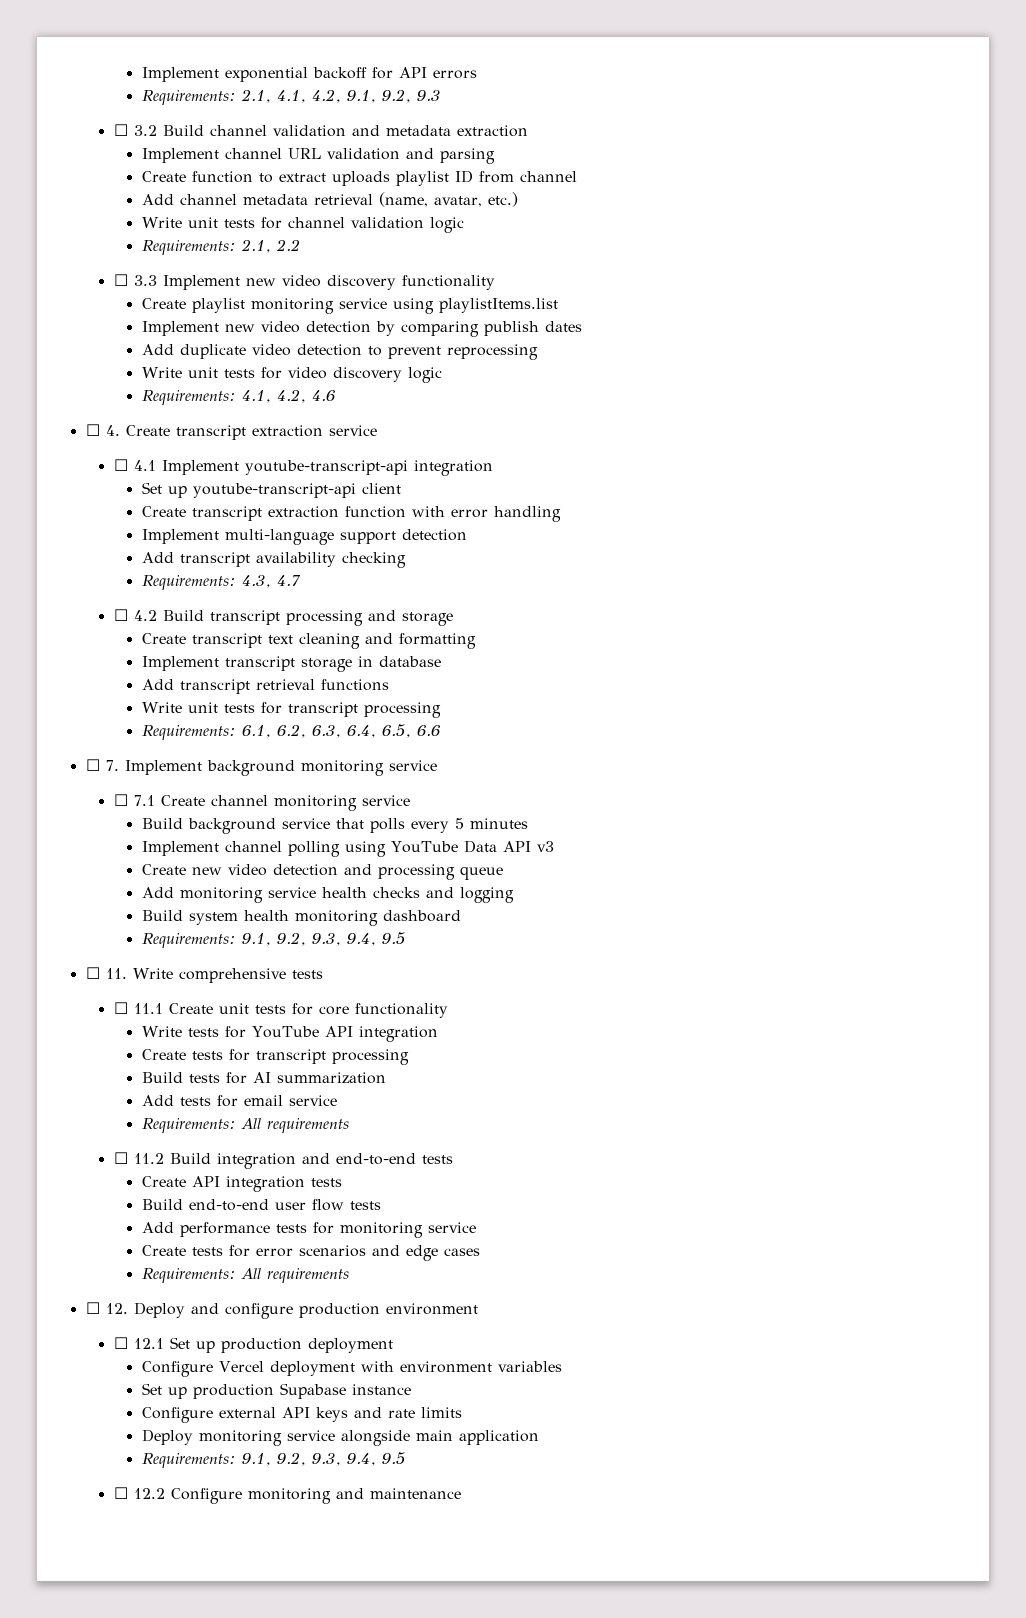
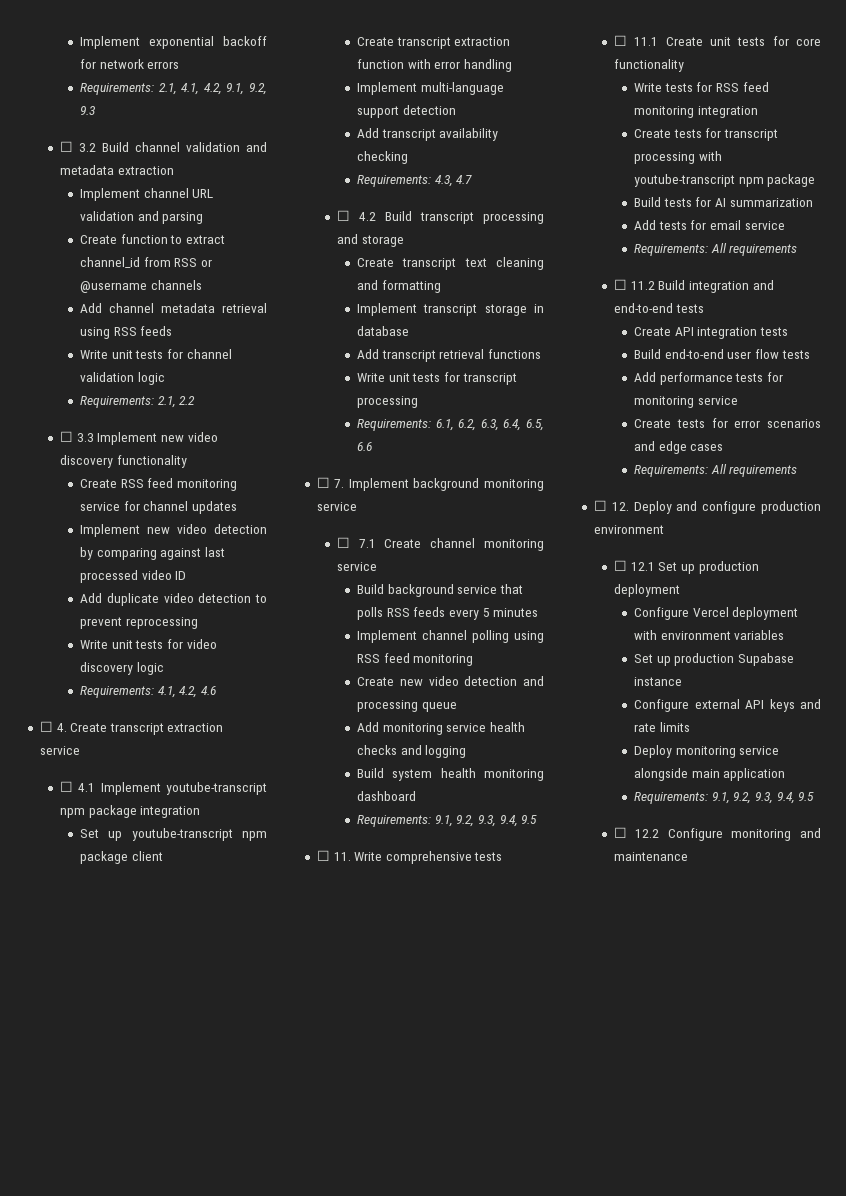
[398,67,427,78] API -> [99,59,144,69] network
[331,170,577,186] uploads playlist ID from channel -> [80,257,212,268] [80,280,202,293] channel_id from RSS or @username channels
[378,192,518,207] (name, avatar, etc.) -> [80,326,173,339] using RSS feeds
[191,298,558,314] playlist monitoring service using playlistItems.list -> [120,478,237,491] [80,501,237,514] RSS feed monitoring service for channel updates
[483,321,582,336] publish dates -> [160,547,225,560] [80,570,187,583] against last processed video ID
[244,460,408,475] youtube-transcript-api -> [166,782,267,795] [59,805,137,818] youtube-transcript npm package
[192,483,356,498] youtube-transcript-api -> [131,828,267,841] [80,851,129,864] youtube-transcript npm package
(405, 825) none -> [386,607,446,617] RSS feeds
[390,840,554,853] YouTube Data API v3 -> [357,653,474,666] RSS feed monitoring
[251,1026,353,1038] YouTube API -> [715,82,769,92] [634,106,695,118] RSS feed monitoring
(409, 1057) none -> [698,151,722,161] [634,174,816,187] with youtube-transcript npm package

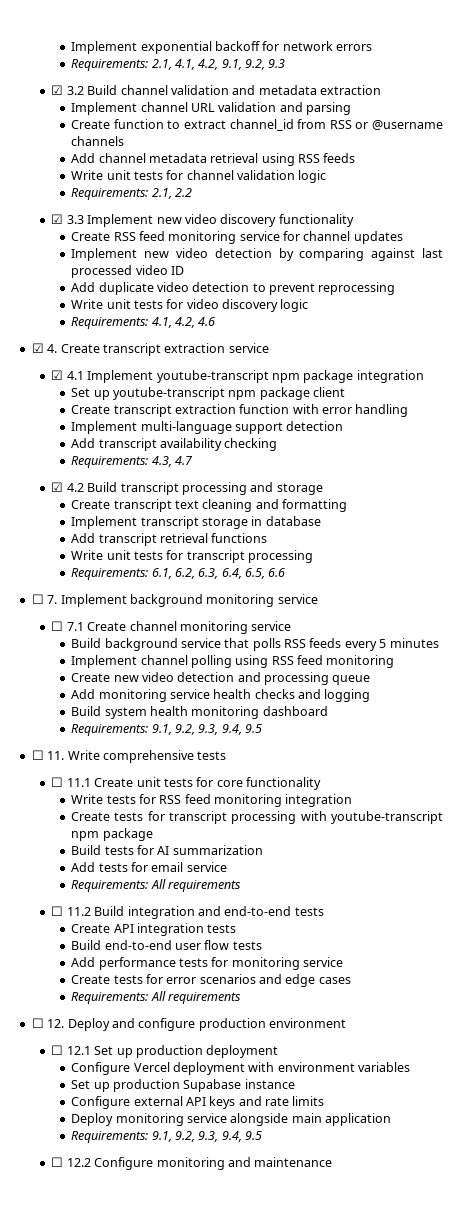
[59,141,73,152] ☐ -> [51,85,64,95] ☑
[59,431,73,442] ☐ -> [51,214,64,224] ☑
[39,721,53,732] ☐ -> [31,343,44,353] ☑
[59,781,73,792] ☐ -> [51,370,64,380] ☑
[336,210,350,221] ☐ -> [51,482,64,492] ☑

